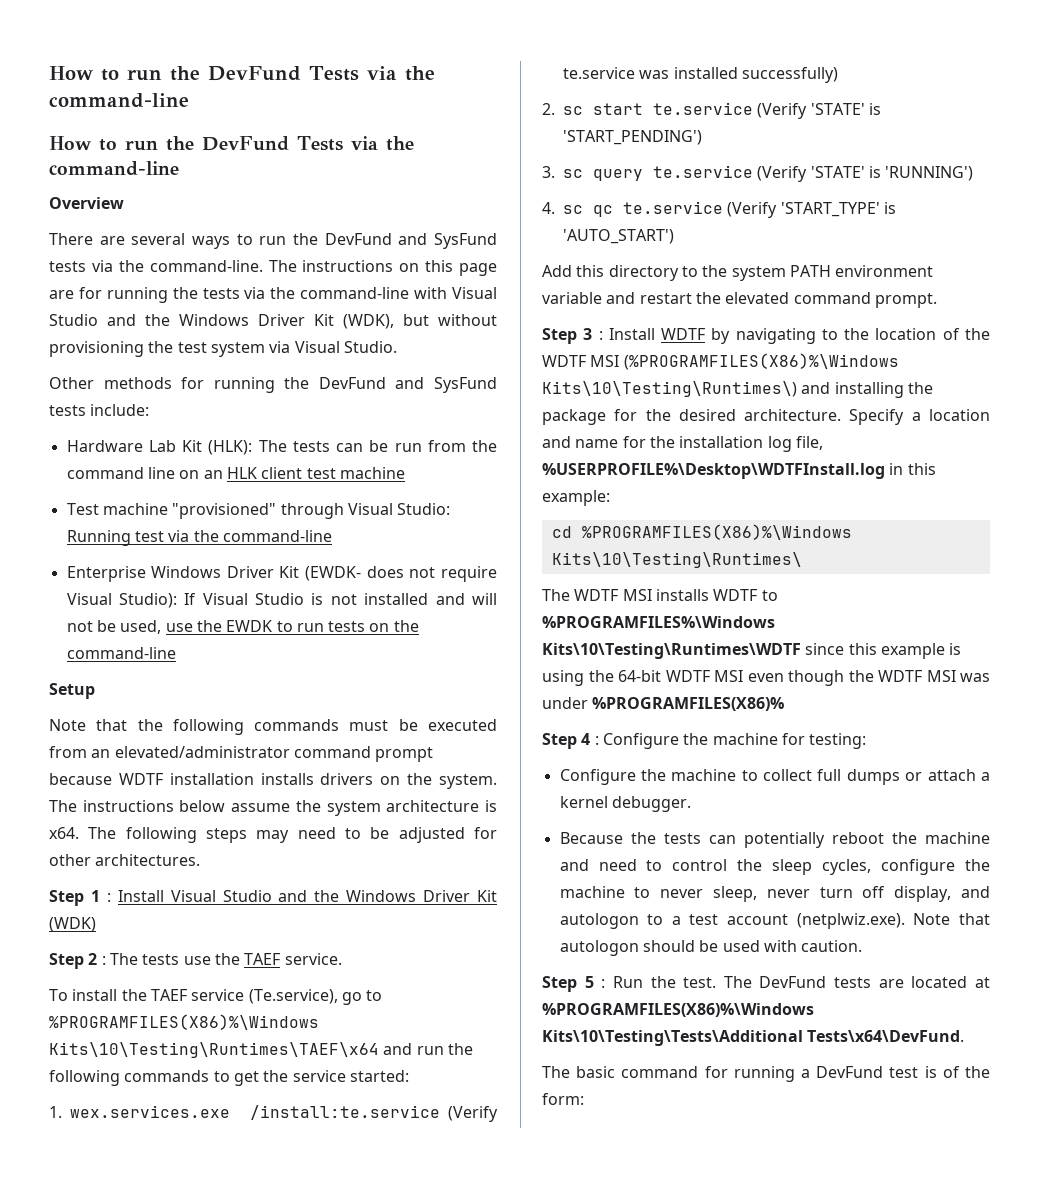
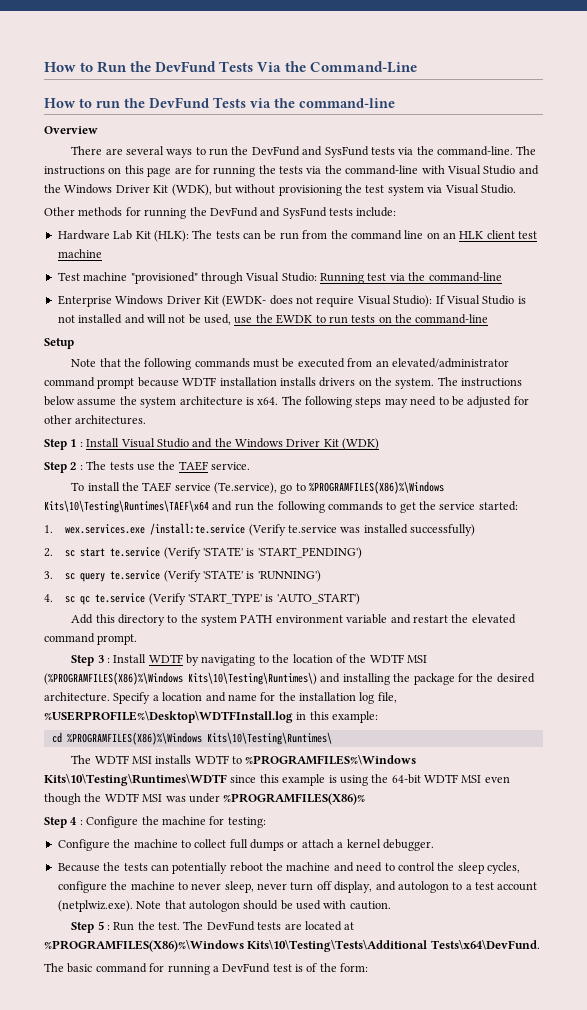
[49,66,435,81] [49,93,189,108] How to run the DevFund Tests via the command-line -> [44,61,418,73] How to Run the DevFund Tests Via the Command-Line

